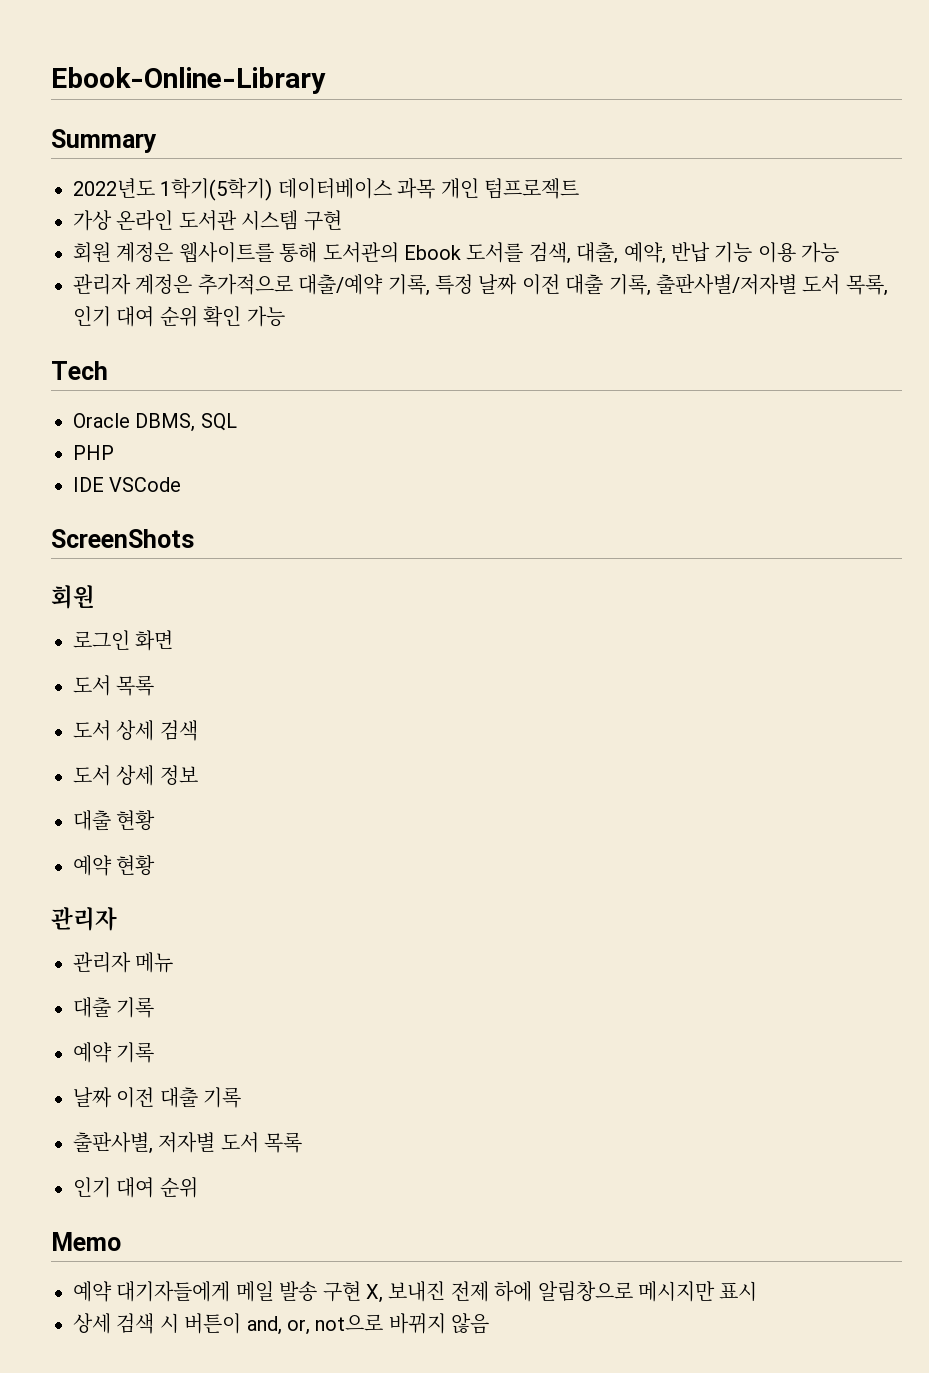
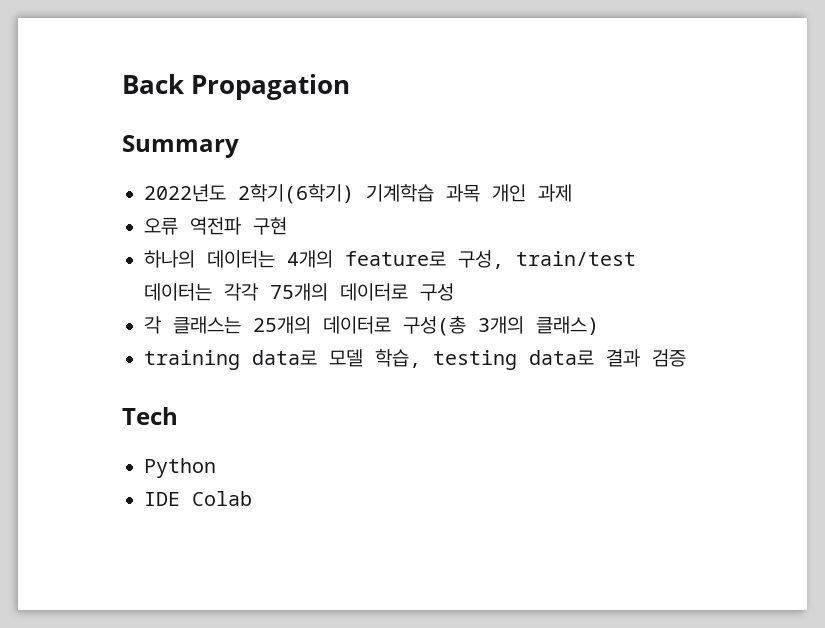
[51,67,326,94] Ebook-Online-Library -> [122,74,350,100] Back Propagation
[160,178,579,201] [73,210,342,231] [73,242,840,264] [73,274,888,296] [73,306,285,327] [51,361,108,380] [73,413,237,432] [73,445,114,460] [73,477,182,492] [51,529,194,548] [51,585,95,609] [73,630,174,651] [73,675,155,696] [73,720,198,741] [73,765,198,786] [73,810,156,831] [73,855,156,876] [51,907,117,931] [73,952,174,973] [73,997,155,1018] [73,1042,155,1063] [73,1087,242,1108] [73,1132,303,1154] [73,1177,198,1198] [51,1232,121,1251] [73,1281,758,1303] [73,1313,490,1335] 1학기(5학기) 데이터베이스 과목 개인 텀프로젝트 // 가상 온라인 도서관 시스템 구현 // 회원 계정은 웹사이트를 통해 도서관의 Ebook 도서를 검색, 대출, 예약, 반납 기능 이용 가능 // 관리자 계정은 추가적으로 대출/예약 기록, 특정 날짜 이전 대출 기록, 출판사별/저자별 도서 목록, 인기 대여 순위 확인 가능 // Tech // Oracle DBMS, SQL // PHP // IDE VSCode // ScreenShots // 회원 // 로그인 화면 // 도서 목록 // 도서 상세 검색 // 도서 상세 정보 // 대출 현황 // 예약 현황 // 관리자 // 관리자 메뉴 // 대출 기록 // 예약 기록 // 날짜 이전 대출 기록 // 출판사별, 저자별 도서 목록 // 인기 대여 순위 // Memo // 예약 대기자들에게 메일 발송 구현 X, 보내진 전제 하에 알림창으로 메시지만 표시 // 상세 검색 시 버튼이 and, or, not으로 바뀌지 않음 -> [238,184,572,204] [144,217,287,235] [144,250,636,269] [144,283,454,301] [144,316,599,336] [144,349,686,370] [122,407,178,425] [144,458,216,478] [144,491,252,506] 2학기(6학기) 기계학습 과목 개인 과제 // 오류 역전파 구현 // 하나의 데이터는 4개의 feature로 구성, train/test 데이터는 각각 75개의 데이터로 구성 // 각 클래스는 25개의 데이터로 구성(총 3개의 클래스) // training data로 모델 학습, testing data로 결과 검증 // Tech // Python // IDE Colab

